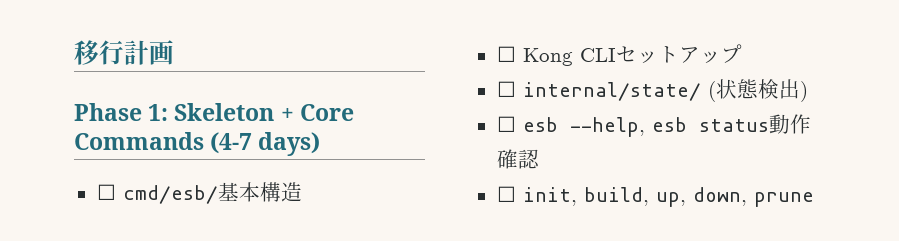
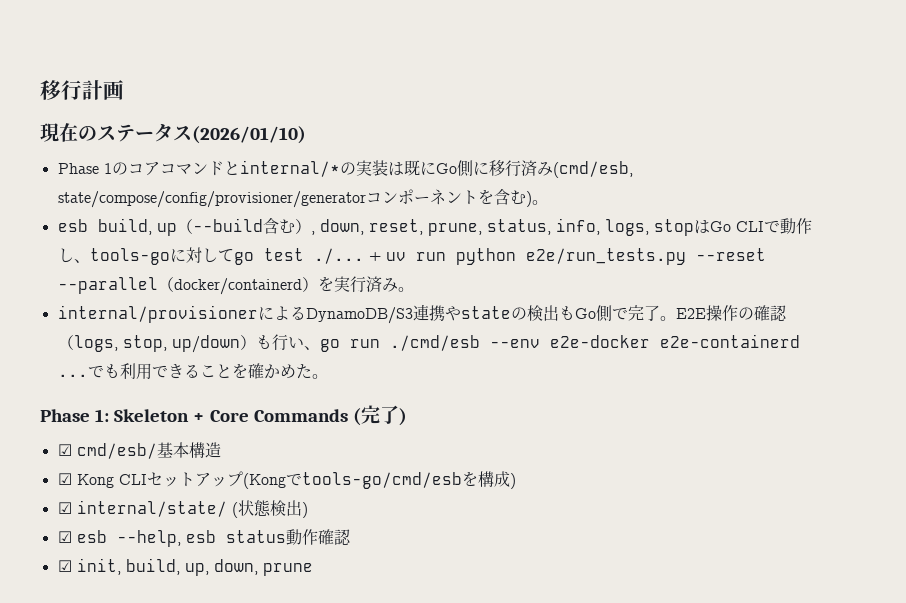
(174, 52) none -> [40,123,306,144] [57,160,633,178] [57,189,548,208] [57,218,812,236] [57,247,766,265] [57,276,414,295] [57,304,787,324] [57,334,800,353] [57,363,328,380] // 現在のステータス(2026/01/10) // Phase 1のコアコマンドとinternal/*の実装は既にGo側に移行済み(cmd/esb, state/compose/config/provisioner/generatorコンポーネントを含む)。 // esb build, up（--build含む）, down, reset, prune, status, info, logs, stopはGo CLIで動作し、tools-goに対してgo test ./... + uv run python e2e/run_tests.py --reset --parallel（docker/containerd）を実行済み。 // internal/provisionerによるDynamoDB/S3連携やstateの検出もGo側で完了。E2E操作の確認（logs, stop, up/down）も行い、go run ./cmd/esb --env e2e-docker e2e-containerd ...でも利用できることを確かめた。
[210,132,321,156] [96,184,116,200] (4-7 days) // ☐ -> [352,405,407,426] [57,444,72,456] (完了) // ☑
[496,46,516,62] ☐ -> [57,473,72,485] ☑
[496,81,516,97] // ☐ -> [242,471,516,489] [57,502,72,514] (Kongでtools-go/cmd/esbを構成) // ☑
[496,116,516,132] ☐ -> [57,531,72,543] ☑
[496,186,516,202] ☐ -> [57,560,72,572] ☑

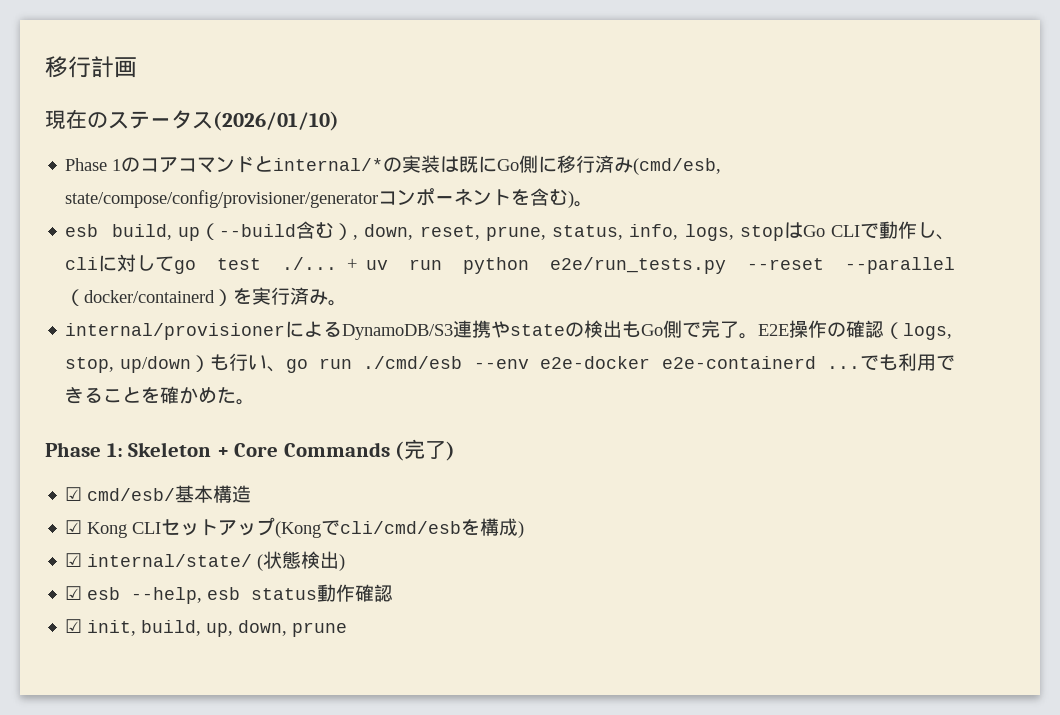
[89,248,170,265] tools-go -> [65,257,99,270] cli
[301,472,462,489] tools-go/cmd/esb -> [340,521,462,534] cli/cmd/esb

